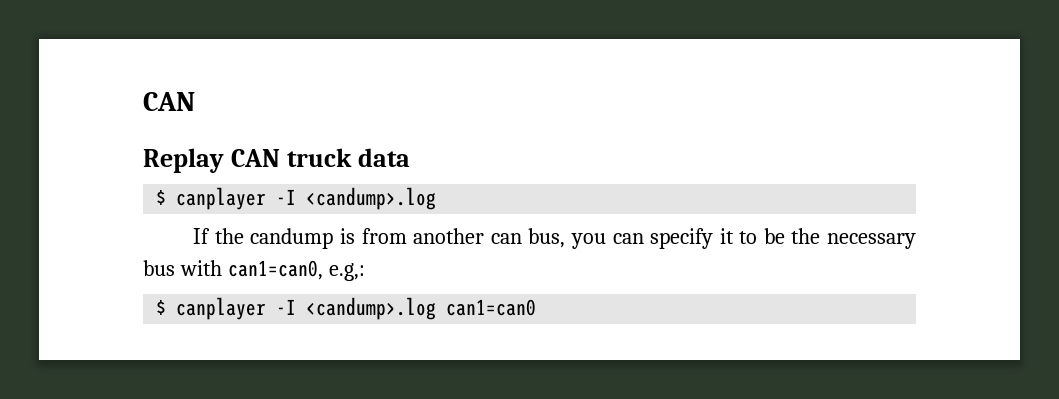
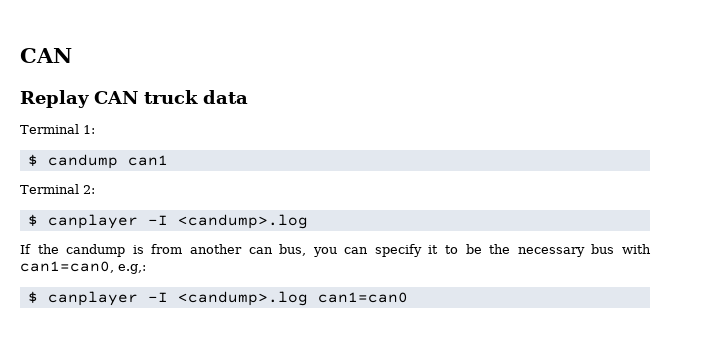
(410, 157) none -> [20,124,95,134] [27,154,168,169] [20,184,95,194] // Terminal 1: // $ candump can1 // Terminal 2:

